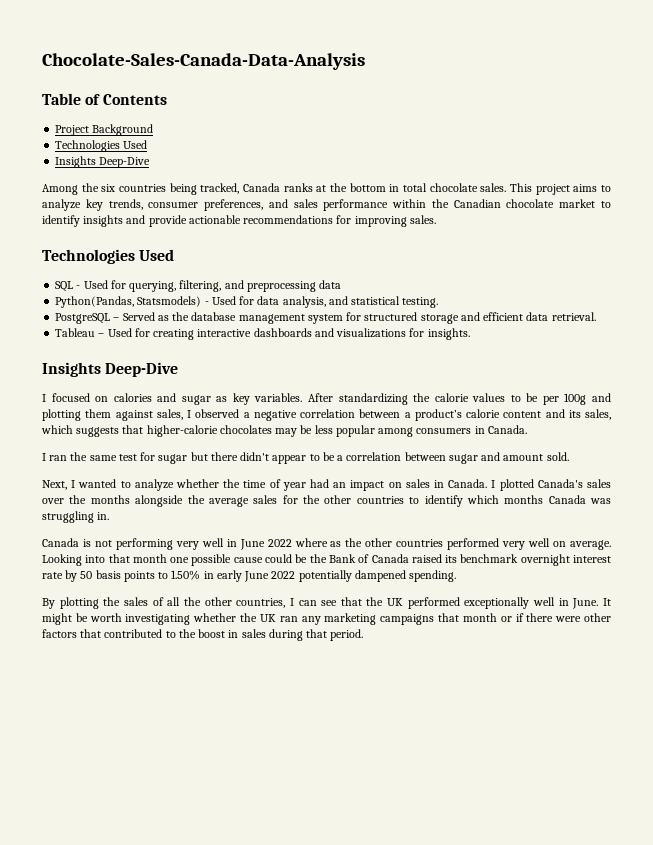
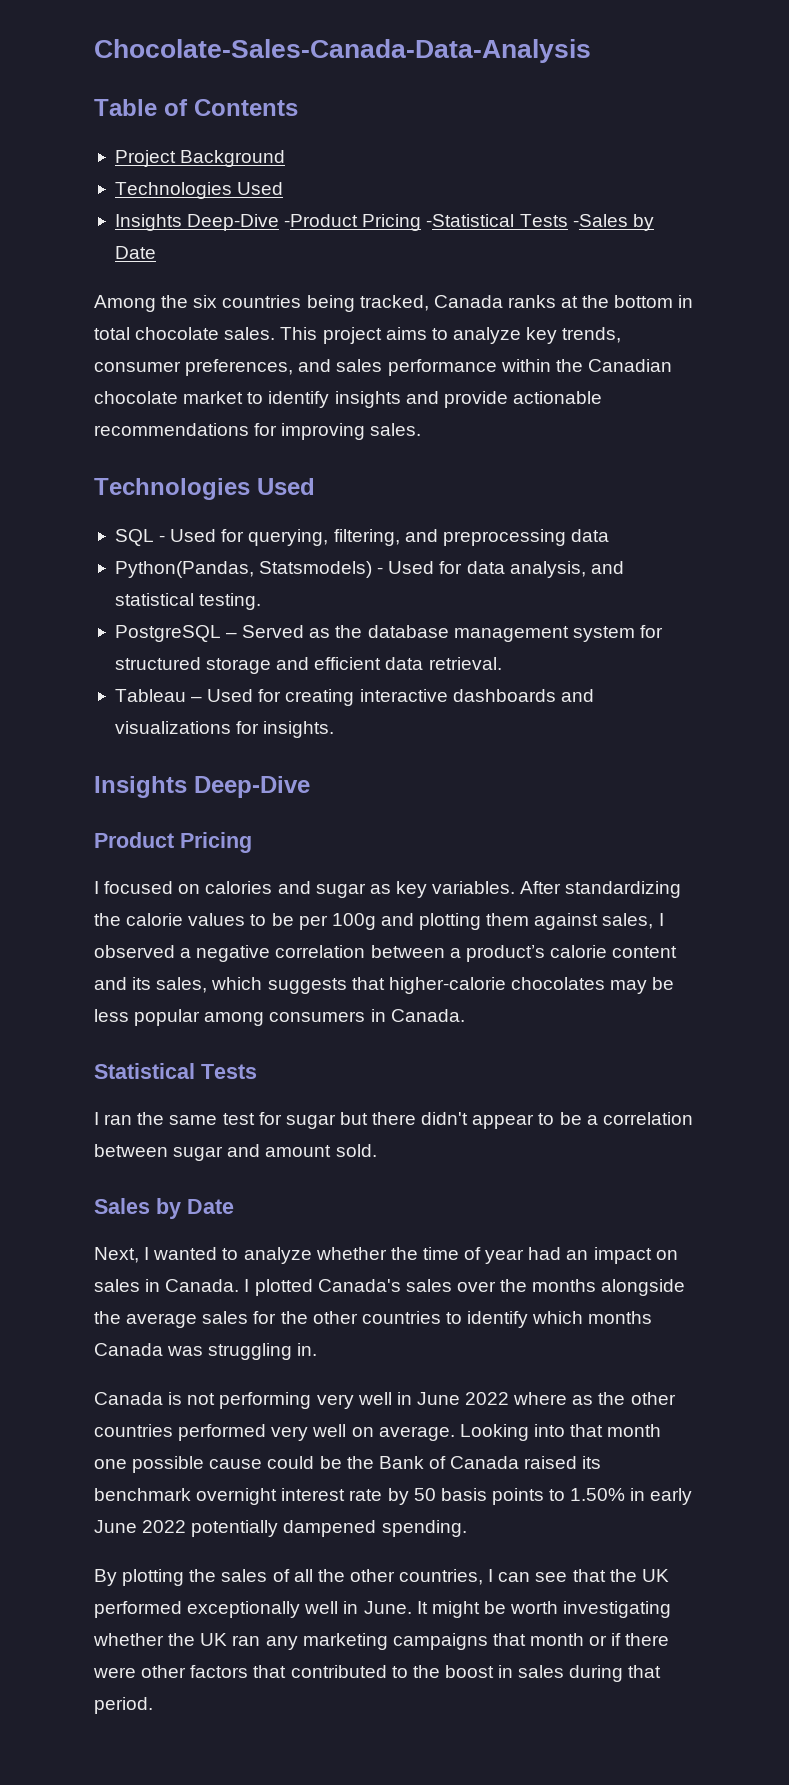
(151, 162) none -> [284,214,654,231] [114,246,156,259] -Product Pricing -Statistical Tests -Sales by Date
(179, 369) none -> [94,832,252,853] // Product Pricing
(527, 429) none -> [94,1063,257,1079] // Statistical Tests
(569, 456) none -> [94,1198,234,1219] // Sales by Date

